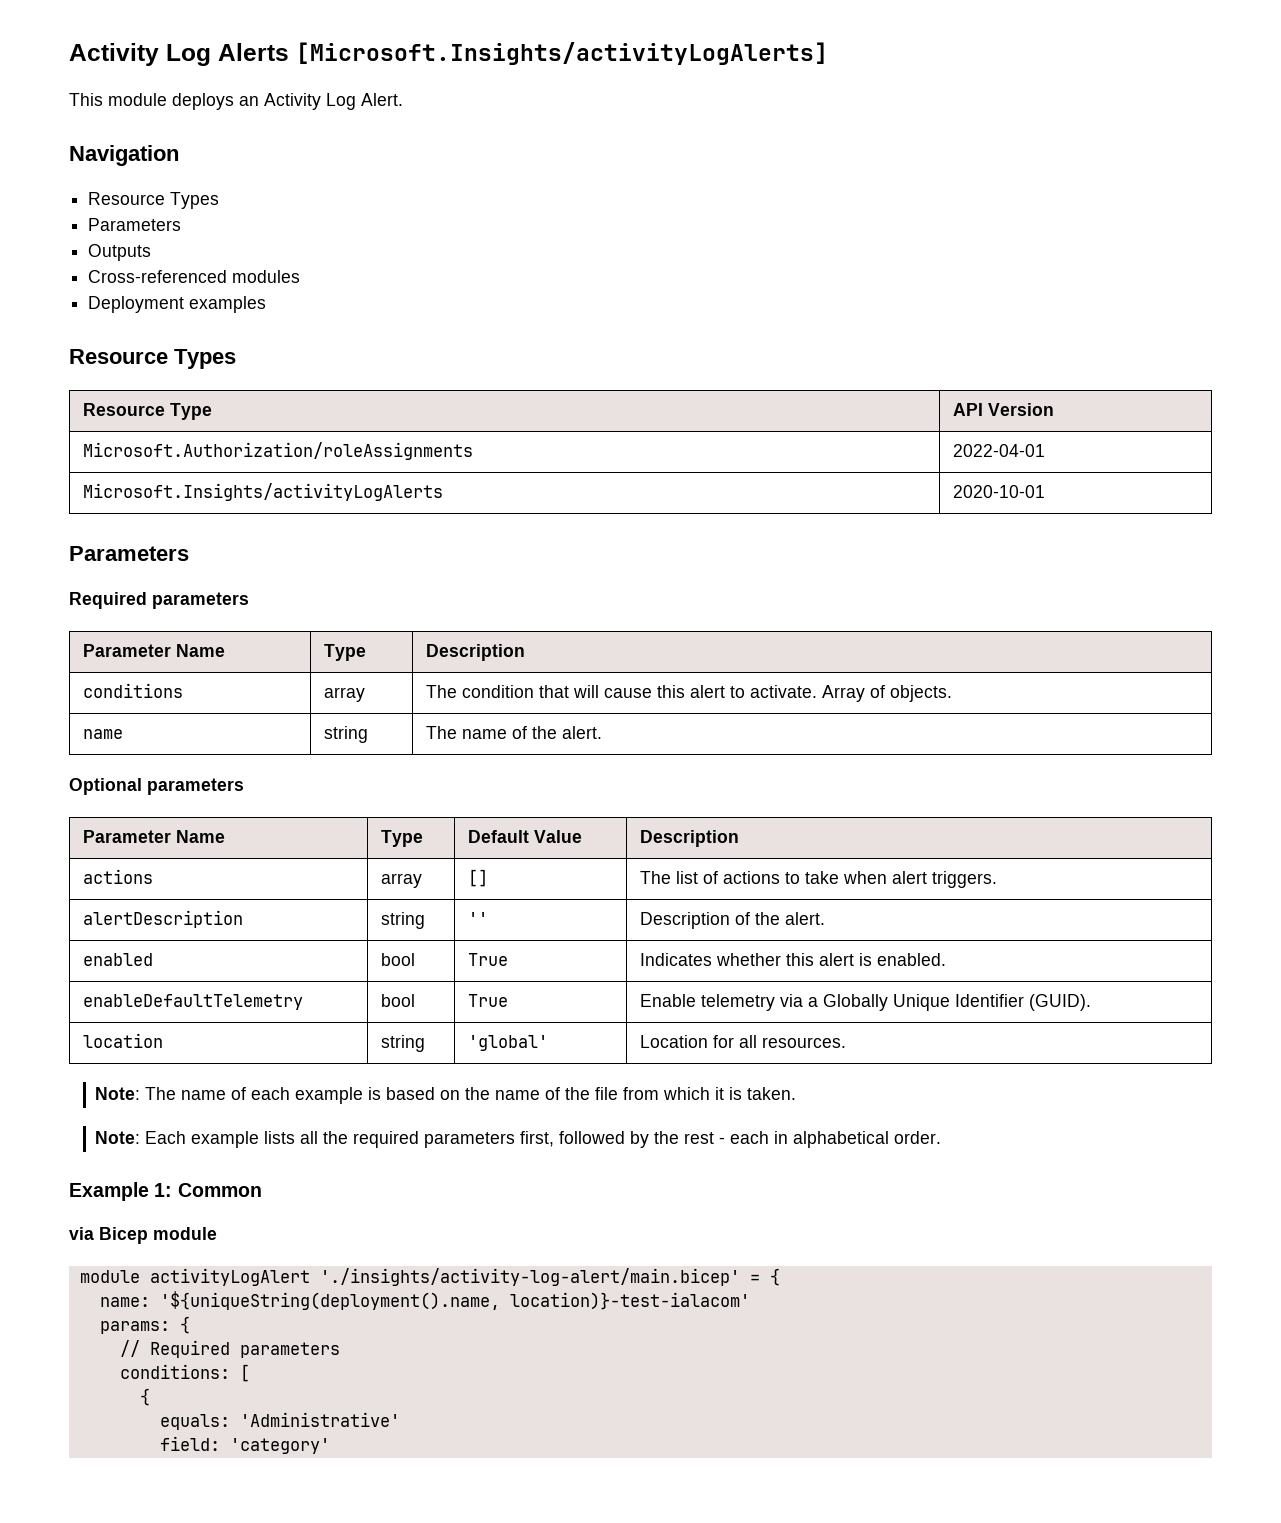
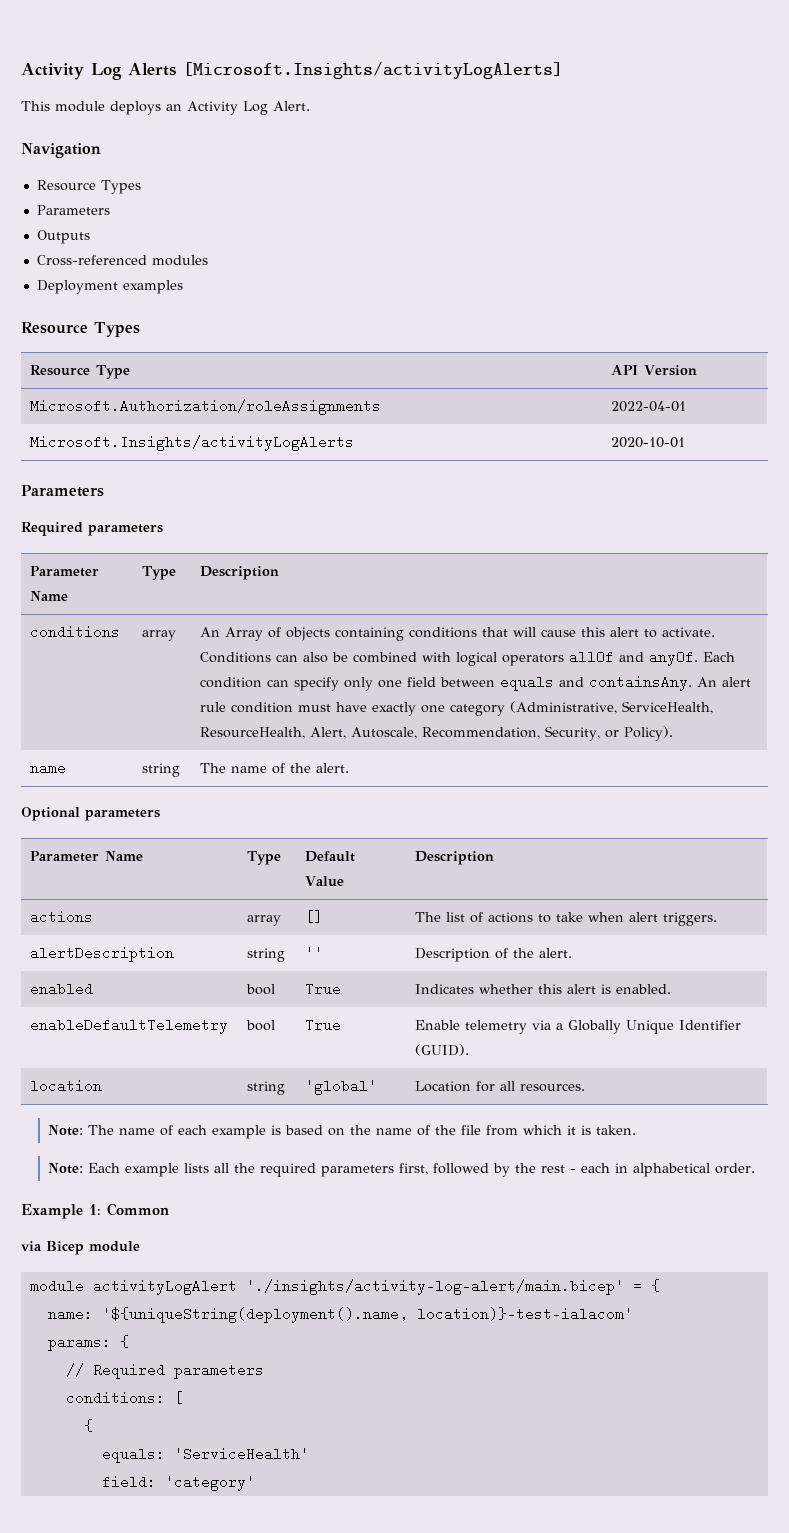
[425,685,534,698] The condition -> [200,627,478,641] An Array of objects containing conditions
[821,685,952,702] Array of objects. -> [200,650,736,666] [200,675,752,691] [200,701,714,716] [200,726,674,741] Conditions can also be combined with logical operators allOf and anyOf. Each condition can specify only one field between equals and containsAny. An alert rule condition must have exactly one category (Administrative, ServiceHealth, ResourceHealth, Alert, Autoscale, Recommendation, Security, or Policy).
[239,1412,400,1427] 'Administrative' -> [173,1447,309,1461] 'ServiceHealth'

